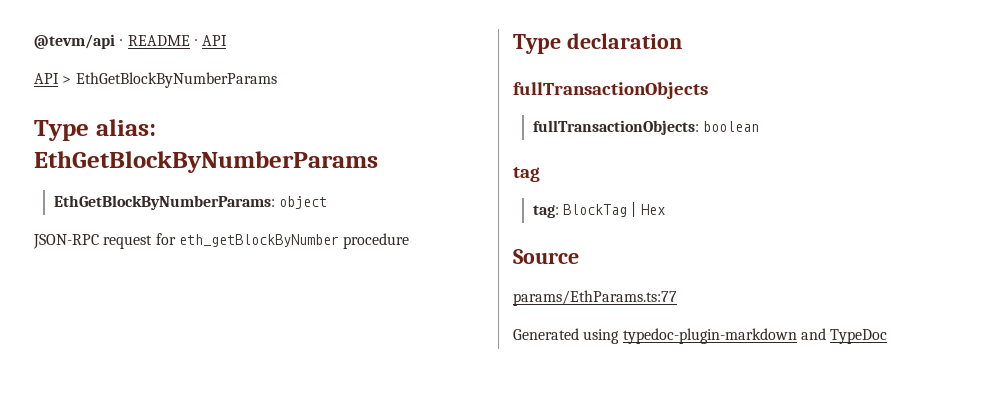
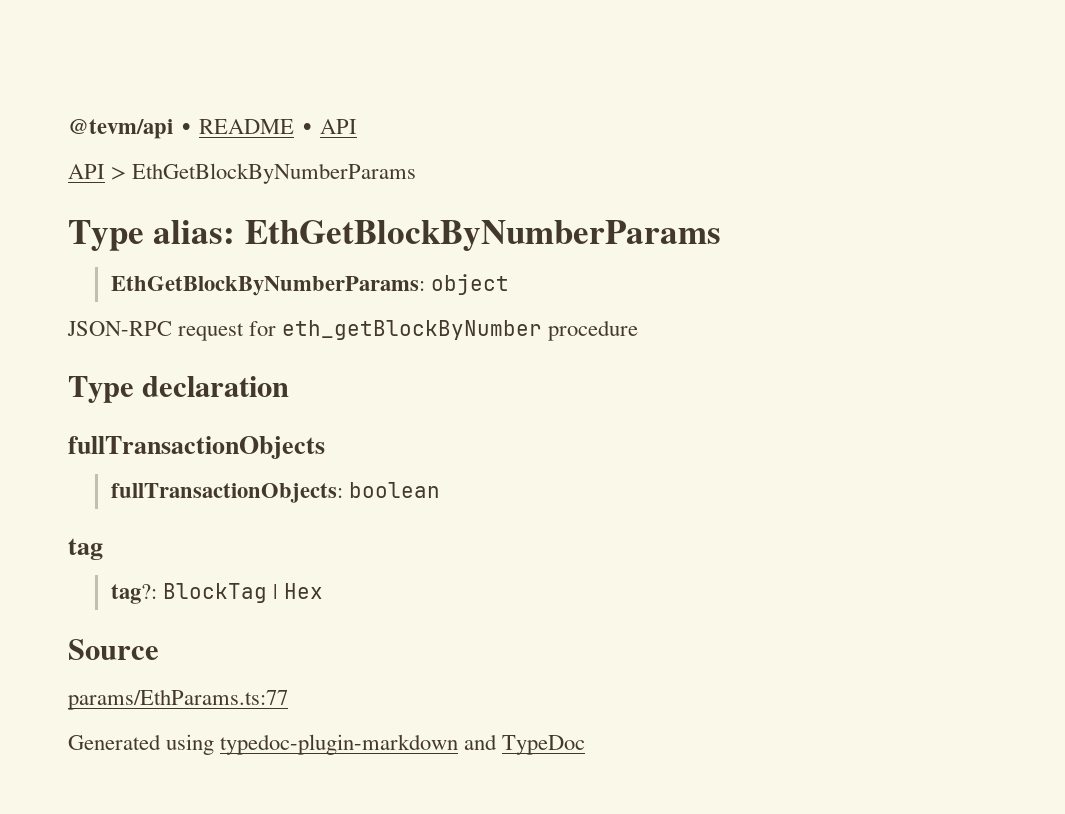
[532,205,559,218] tag: -> [110,584,157,604] tag?:

